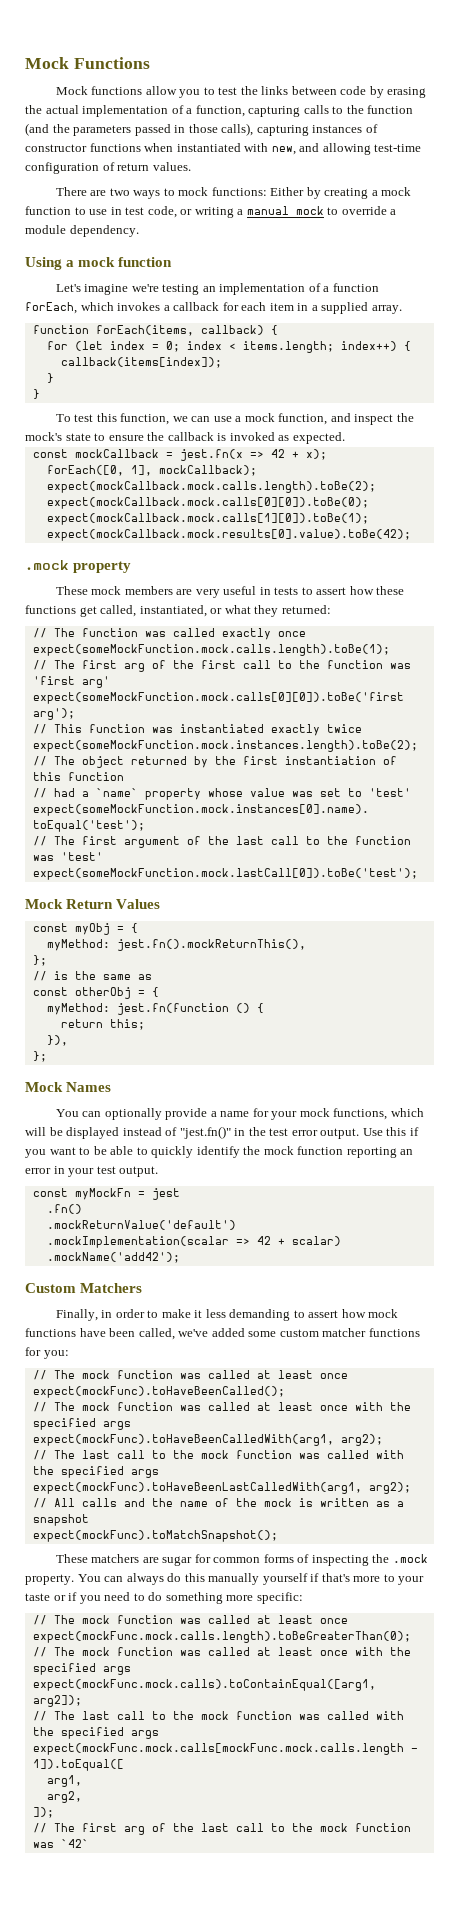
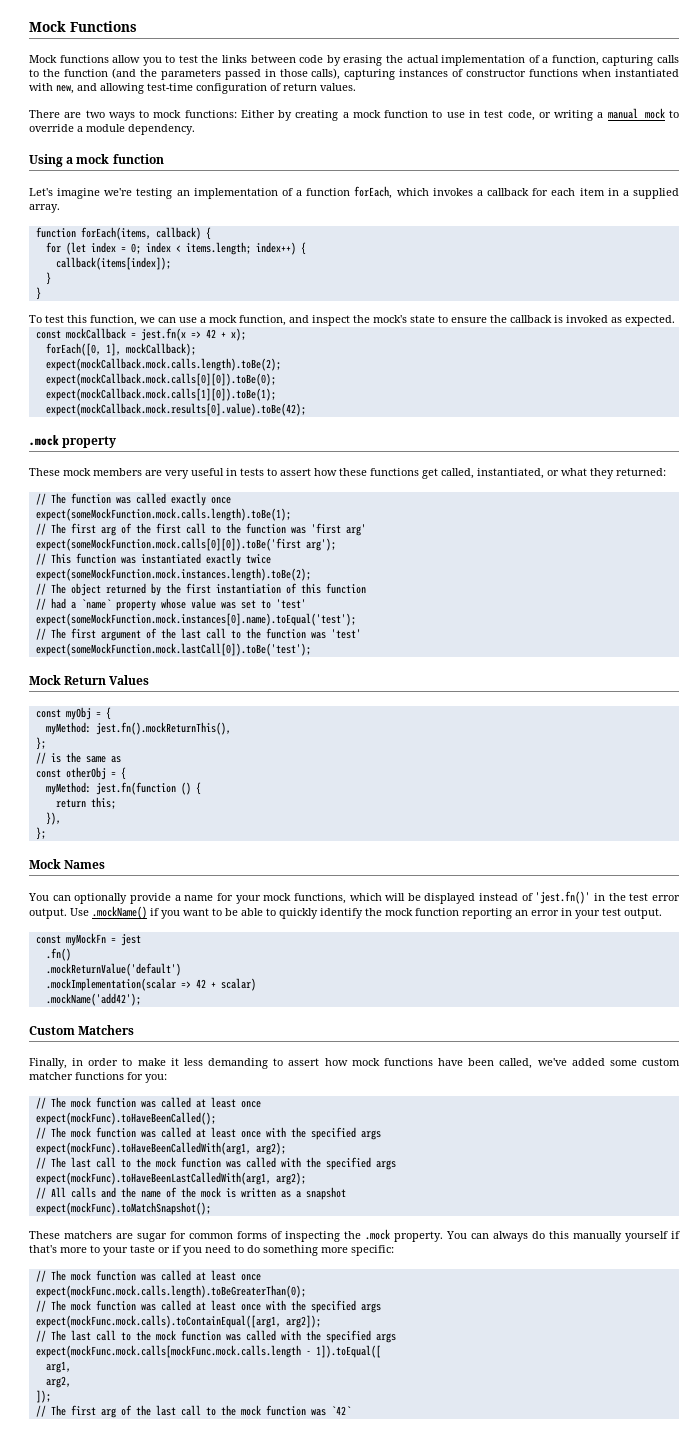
[179,1126,231,1139] "jest.fn()" -> [535,891,591,904] 'jest.fn()'
[386,1127,407,1136] this -> [92,906,147,919] .mockName()

